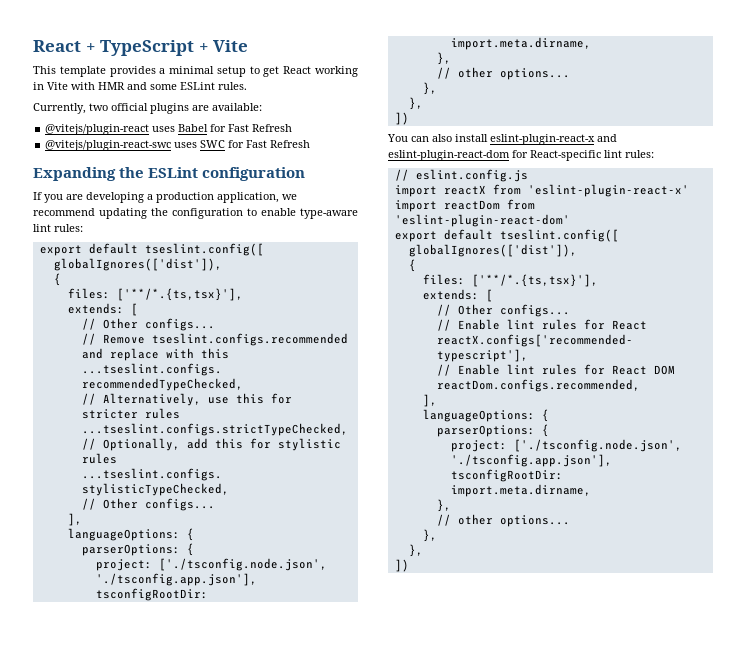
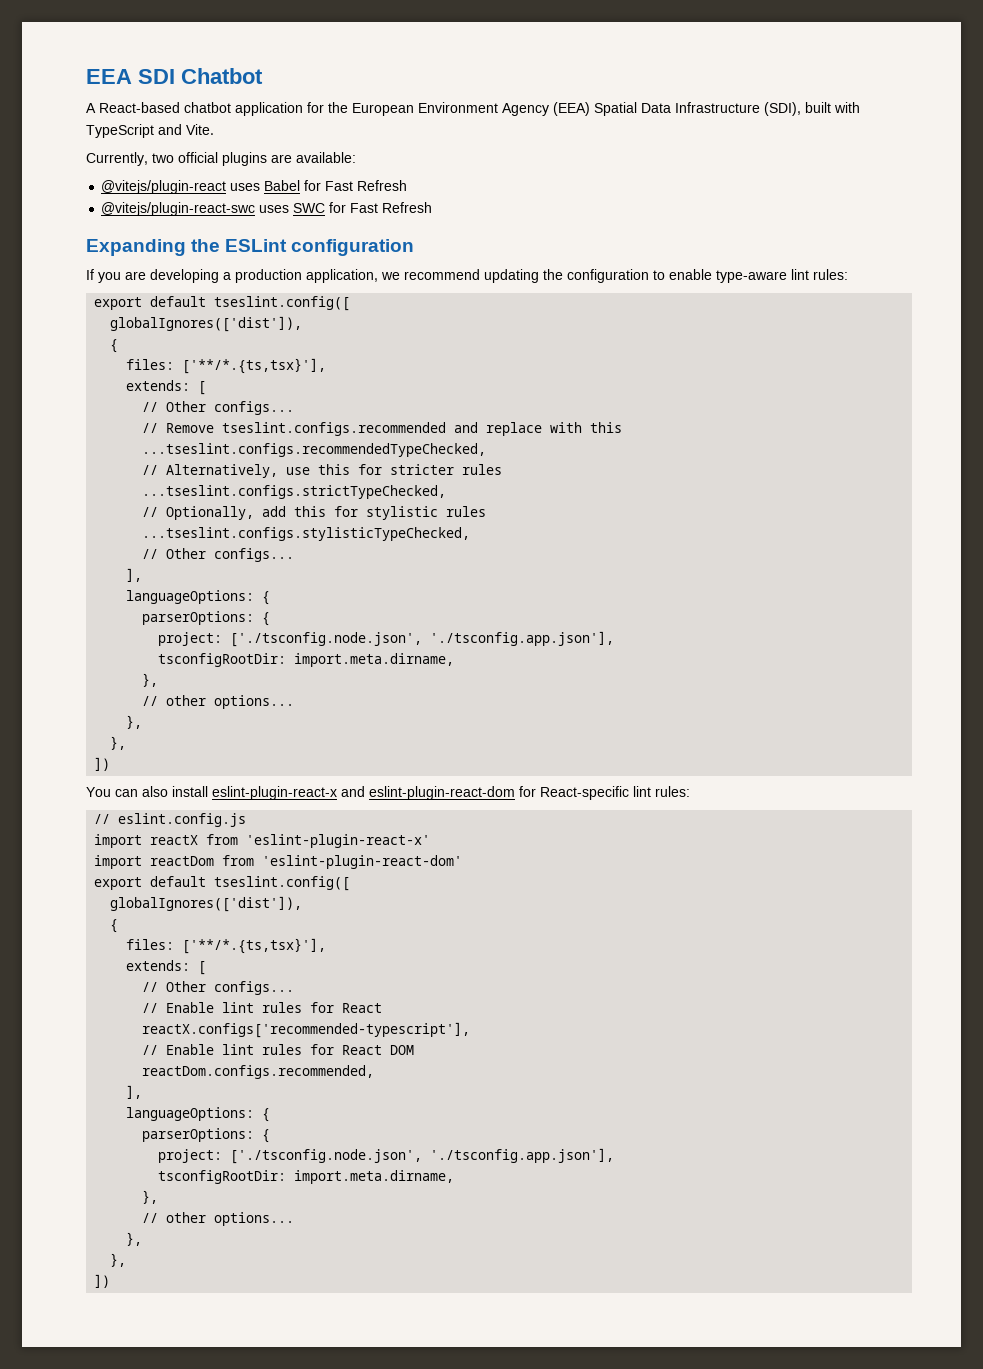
[33,40,249,56] [33,66,358,77] [33,82,247,90] React + TypeScript + Vite // This template provides a minimal setup to get React working in Vite with HMR and some ESLint rules. -> [86,68,263,84] [86,102,860,116] [86,124,214,138] EEA SDI Chatbot // A React-based chatbot application for the European Environment Agency (EEA) Spatial Data Infrastructure (SDI), built with TypeScript and Vite.

